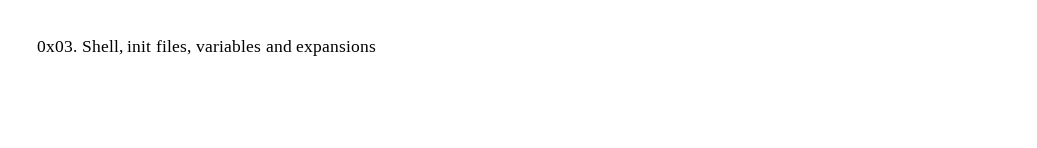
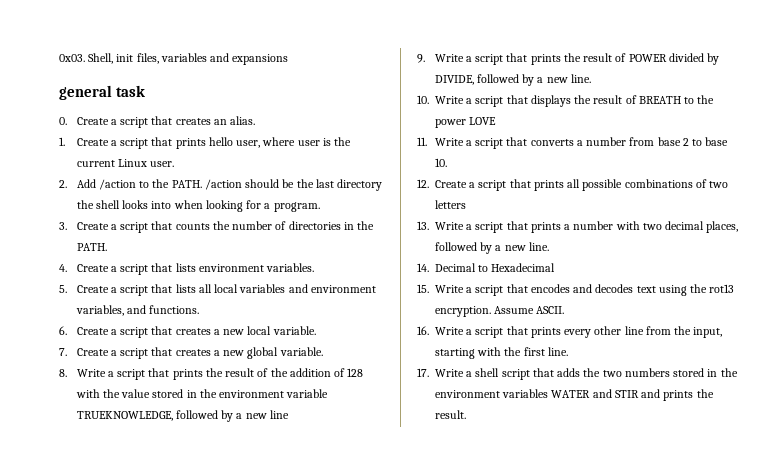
(377, 48) none -> [59,85,146,100] [59,116,256,128] [59,137,352,149] [76,159,175,167] [59,179,383,191] [76,200,320,212] [59,221,375,233] [76,243,107,251] [59,263,315,275] [59,284,376,296] [75,305,200,316] [59,326,316,338] [59,347,323,359] [59,368,364,380] [75,389,329,398] [76,410,289,422] [417,53,720,65] [434,74,591,86] [417,95,715,107] [435,117,497,128] [417,137,729,149] [434,158,447,167] [417,179,729,191] [435,200,466,209] [417,221,739,233] [435,242,549,254] [417,263,556,272] [417,284,735,296] [435,306,565,317] [417,326,723,338] [435,347,568,359] [417,368,738,380] [435,389,714,401] [435,410,466,419] // general task // 0. Create a script that creates an alias. // 1. Create a script that prints hello user, where user is the current Linux user. // 2. Add /action to the PATH. /action should be the last directory the shell looks into when looking for a program. // 3. Create a script that counts the number of directories in the PATH. // 4. Create a script that lists environment variables. // 5. Create a script that lists all local variables and environment variables, and functions. // 6. Create a script that creates a new local variable. // 7. Create a script that creates a new global variable. // 8. Write a script that prints the result of the addition of 128 with the value stored in the environment variable TRUEKNOWLEDGE, followed by a new line // 9. Write a script that prints the result of POWER divided by DIVIDE, followed by a new line. // 10. Write a script that displays the result of BREATH to the power LOVE // 11. Write a script that converts a number from base 2 to base 10. // 12. Create a script that prints all possible combinations of two letters // 13. Write a script that prints a number with two decimal places, followed by a new line. // 14. Decimal to Hexadecimal // 15. Write a script that encodes and decodes text using the rot13 encryption. Assume ASCII. // 16. Write a script that prints every other line from the input, starting with the first line. // 17. Write a shell script that adds the two numbers stored in the environment variables WATER and STIR and prints the result.

